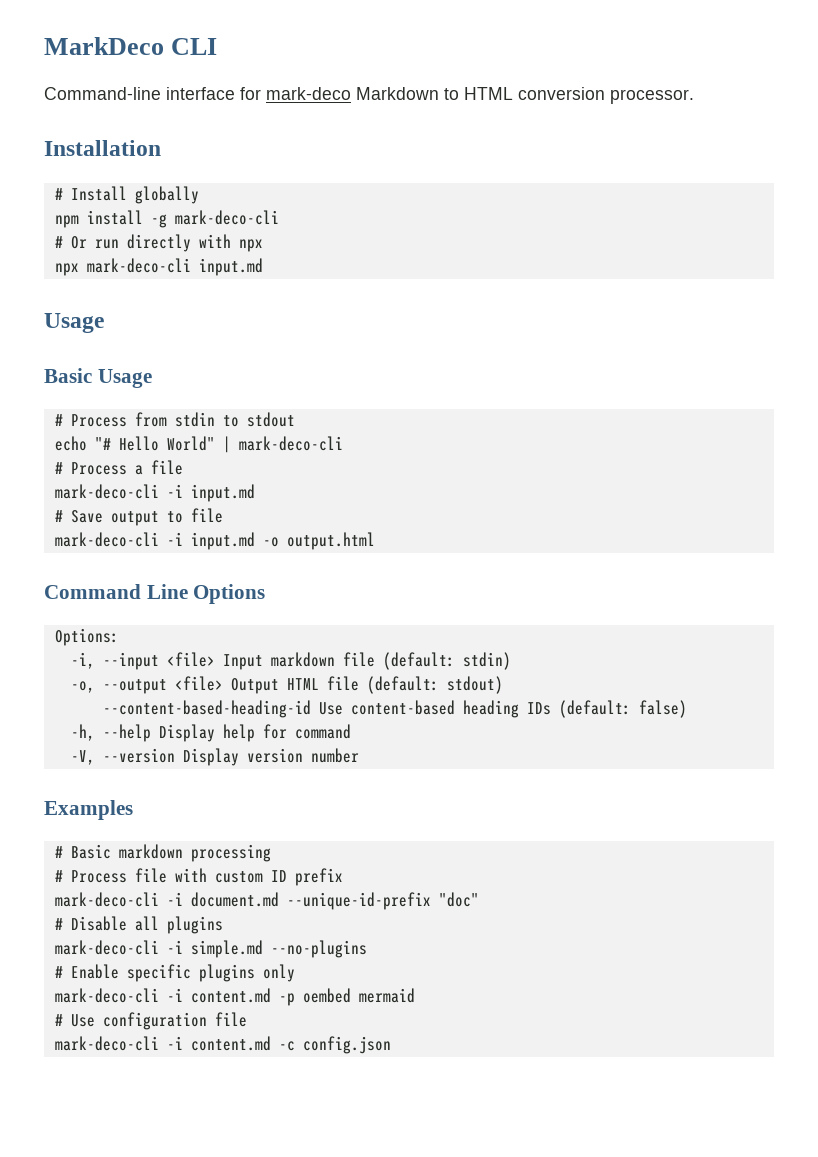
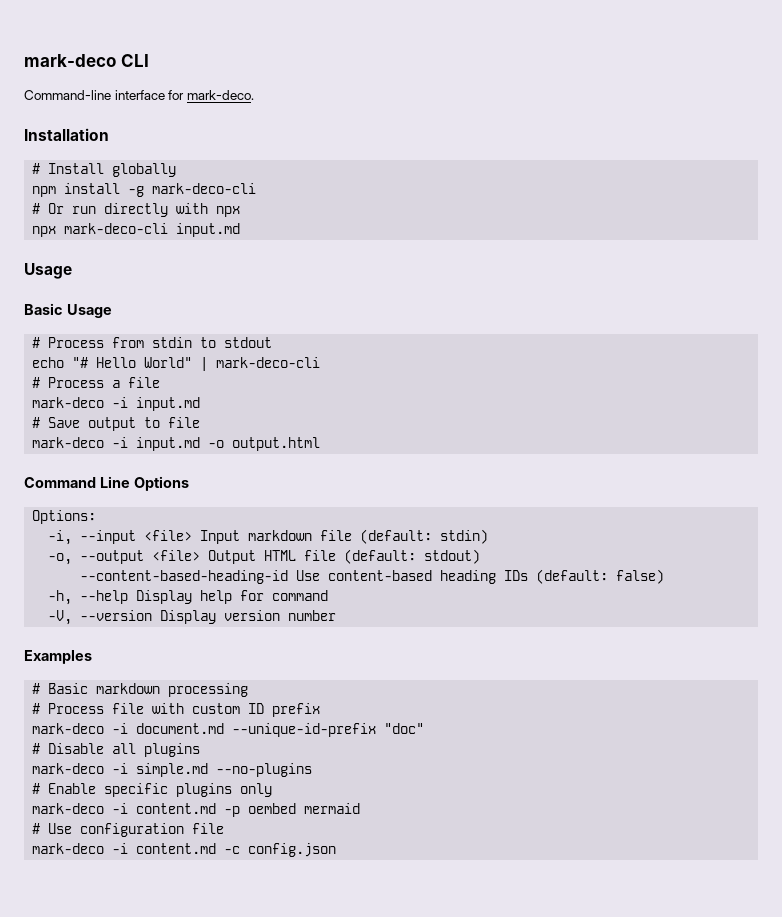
[44,37,164,55] MarkDeco -> [24,54,116,67] mark-deco
[266,87,694,104] mark-deco Markdown to HTML conversion processor. -> [186,90,254,100] mark-deco.
[54,484,159,499] mark-deco-cli -> [32,397,105,408] mark-deco
[54,532,159,547] mark-deco-cli -> [32,437,105,448] mark-deco
[54,892,159,907] mark-deco-cli -> [32,723,105,734] mark-deco
[54,940,159,955] mark-deco-cli -> [32,763,105,774] mark-deco
[54,988,159,1003] mark-deco-cli -> [32,803,105,814] mark-deco
[54,1036,159,1051] mark-deco-cli -> [32,843,105,854] mark-deco

